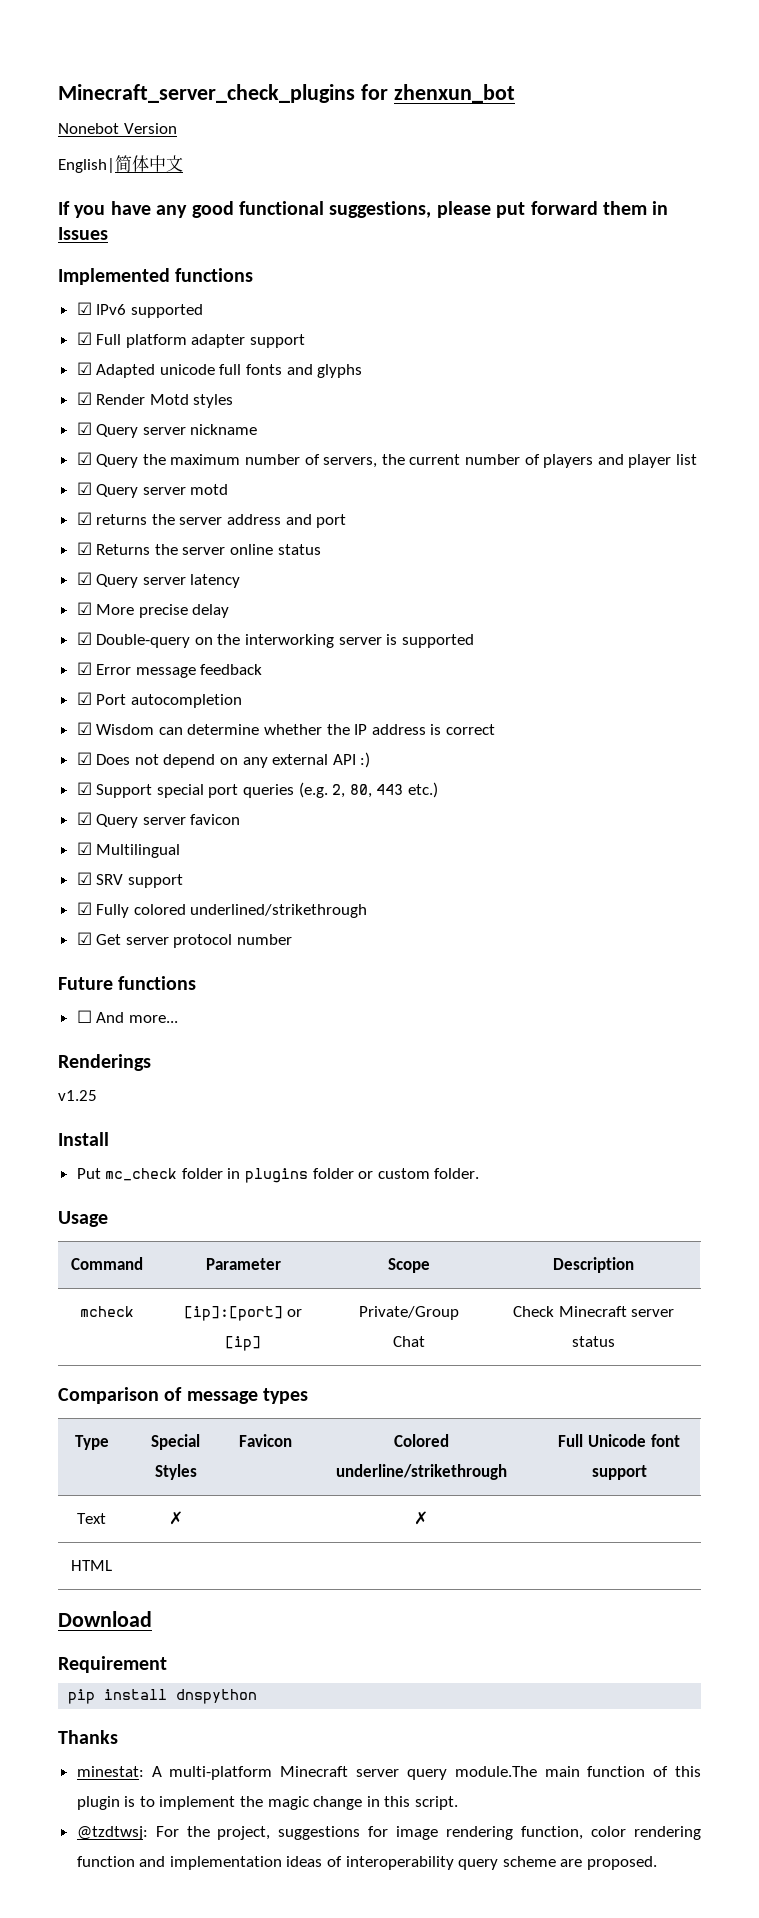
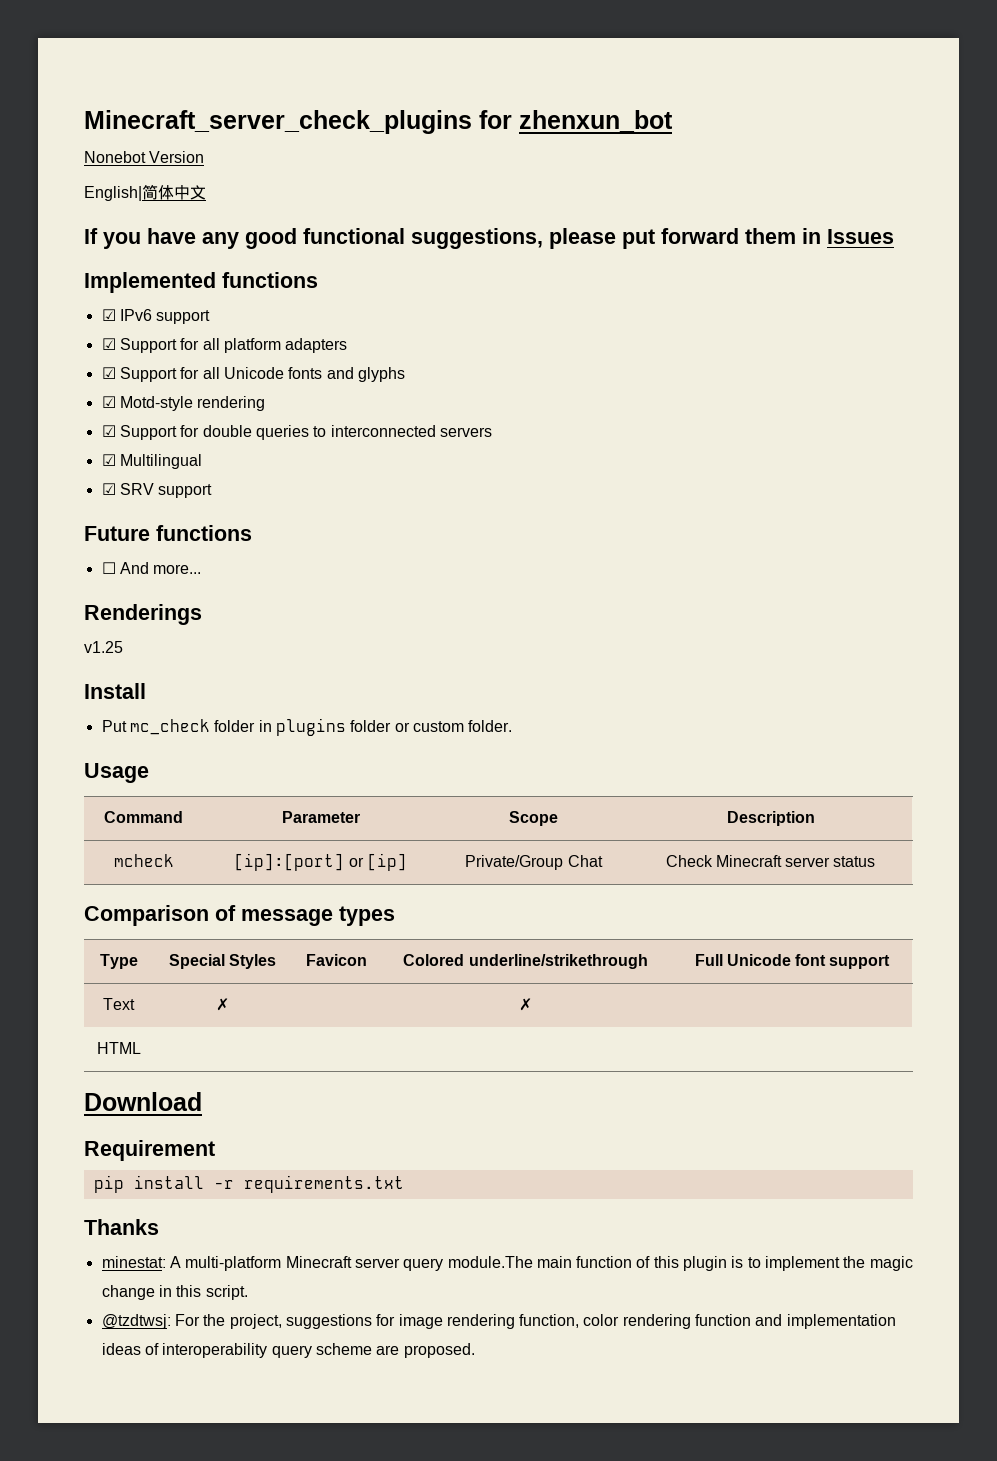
[130,304,203,318] [76,332,306,348] [76,362,363,378] [76,392,234,408] [76,422,258,438] [76,452,697,468] [76,482,229,498] [76,512,347,528] [76,542,321,555] [76,572,241,588] [76,602,230,618] [76,632,474,648] [76,662,263,678] [76,692,242,708] [76,722,496,735] [76,752,371,768] [76,782,439,798] [76,812,241,828] supported // ☑ Full platform adapter support // ☑ Adapted unicode full fonts and glyphs // ☑ Render Motd styles // ☑ Query server nickname // ☑ Query the maximum number of servers, the current number of players and player list // ☑ Query server motd // ☑ returns the server address and port // ☑ Returns the server online status // ☑ Query server latency // ☑ More precise delay // ☑ Double-query on the interworking server is supported // ☑ Error message feedback // ☑ Port autocompletion // ☑ Wisdom can determine whether the IP address is correct // ☑ Does not depend on any external API :) // ☑ Support special port queries (e.g. 2, 80, 443 etc.) // ☑ Query server favicon -> [156,310,211,324] [101,338,348,353] [101,367,405,382] [101,396,266,411] [101,425,492,440] support // ☑ Support for all platform adapters // ☑ Support for all Unicode fonts and glyphs // ☑ Motd-style rendering // ☑ Support for double queries to interconnected servers
[76,902,368,918] [76,932,293,948] // ☑ Fully colored underlined/strikethrough // ☑ Get server protocol number -> (213, 491) none
[176,1689,258,1704] dnspython -> [213,1175,404,1193] -r requirements.txt

